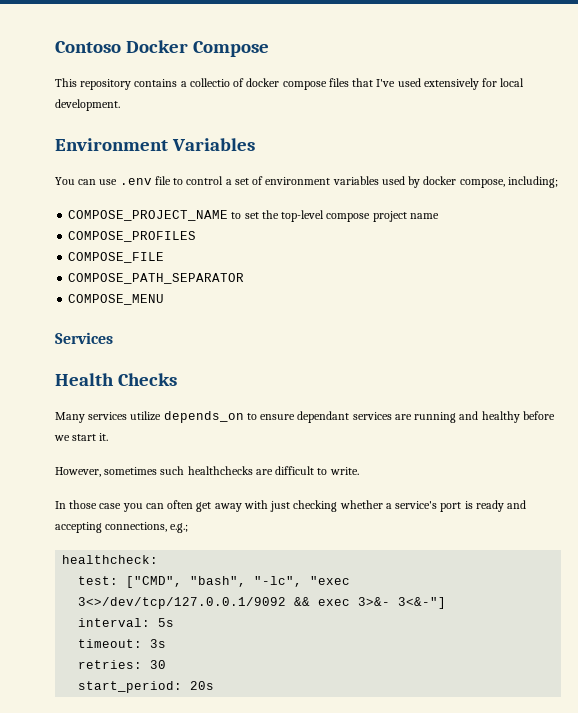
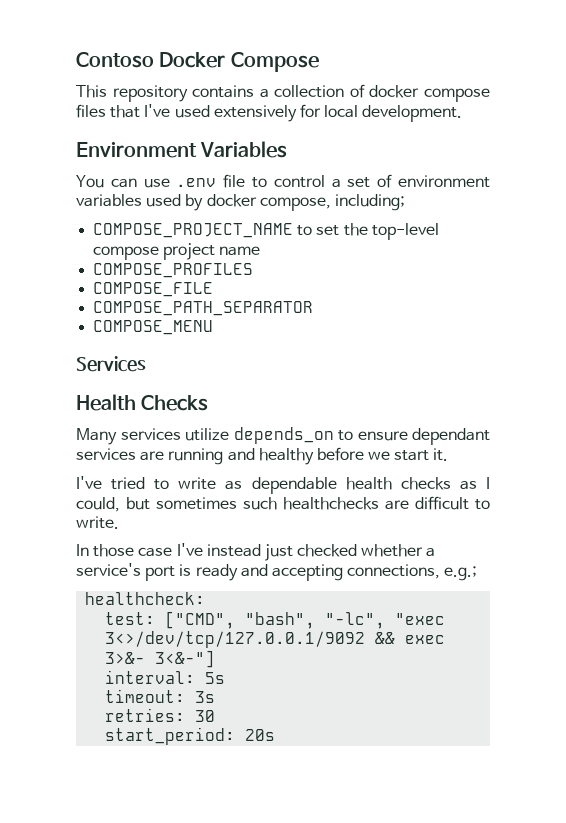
[189,78,230,87] collectio -> [274,85,345,98] collection
[55,467,101,477] However, -> [76,476,490,494] [76,497,150,512] I've tried to write as dependable health checks as I could, but
[122,500,338,512] you can often get away with just checking -> [176,543,358,561] I've instead just checked

